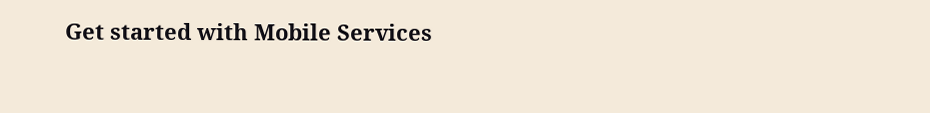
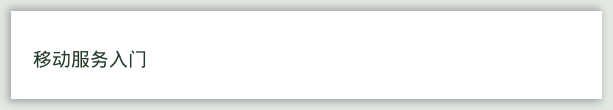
[65,22,433,41] Get started with Mobile Services -> [33,50,147,68] 移动服务入门

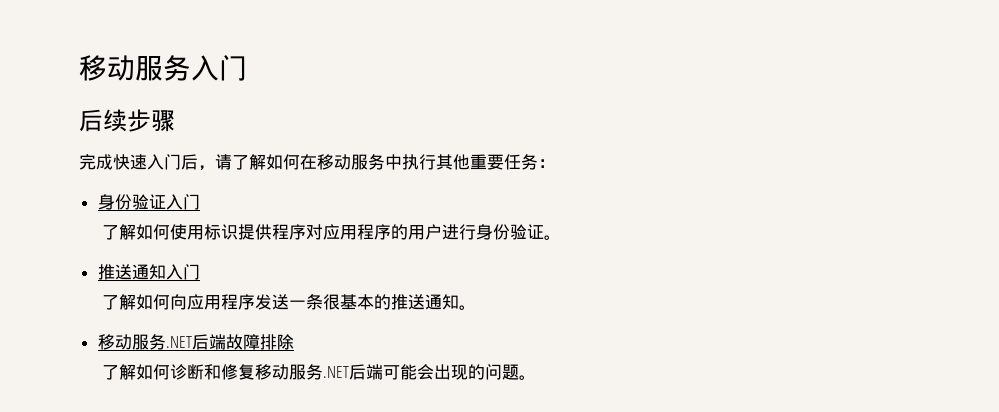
(147, 59) none -> [79,109,175,132] [79,154,555,171] [97,194,200,210] [101,224,561,240] [97,264,200,280] [101,294,476,310] [97,334,294,350] [101,364,536,380] // 后续步骤 // 完成快速入门后，请了解如何在移动服务中执行其他重要任务： // 身份验证入门 // 了解如何使用标识提供程序对应用程序的用户进行身份验证。 // 推送通知入门 // 了解如何向应用程序发送一条很基本的推送通知。 // 移动服务.NET后端故障排除 // 了解如何诊断和修复移动服务.NET后端可能会出现的问题。

